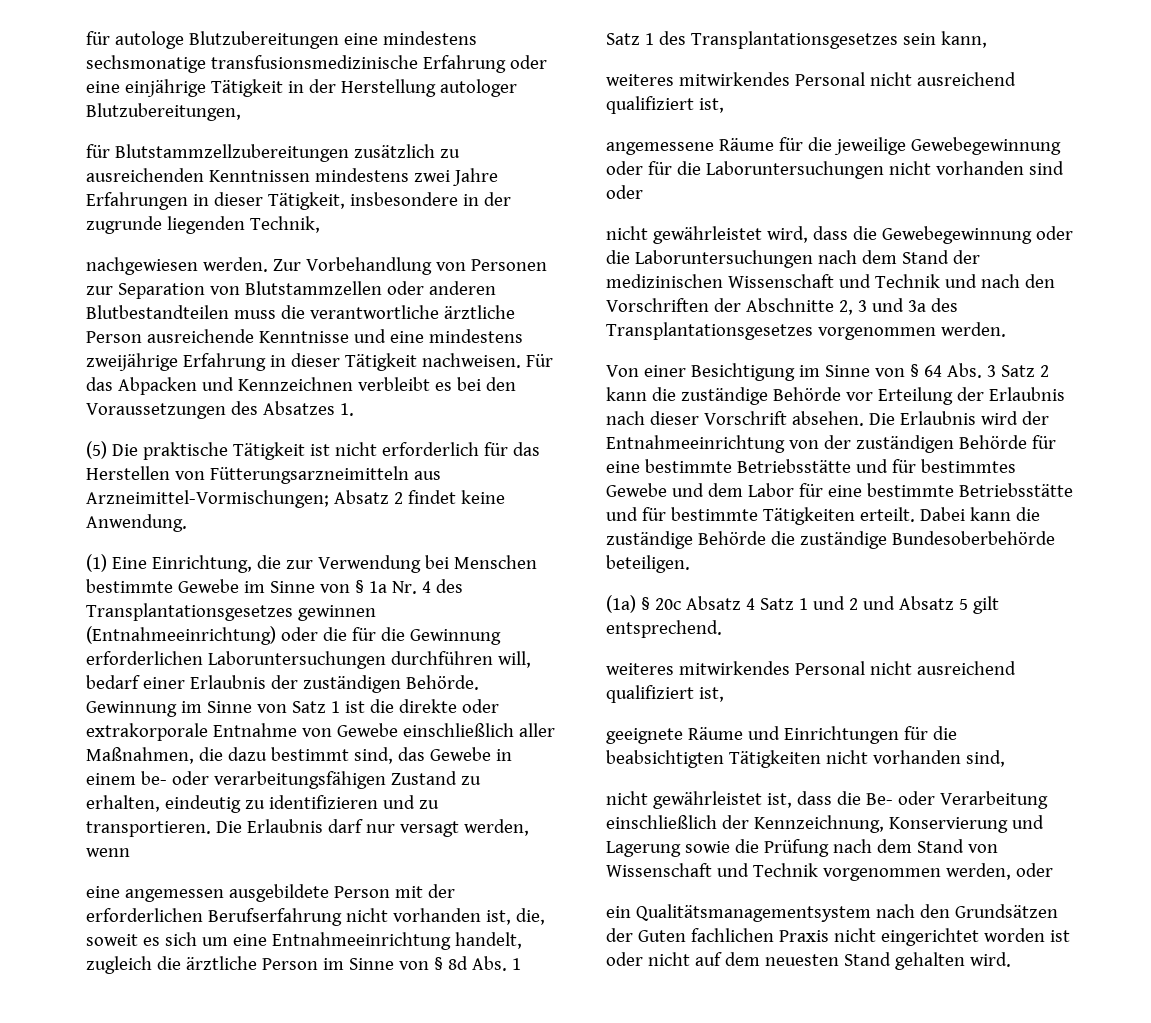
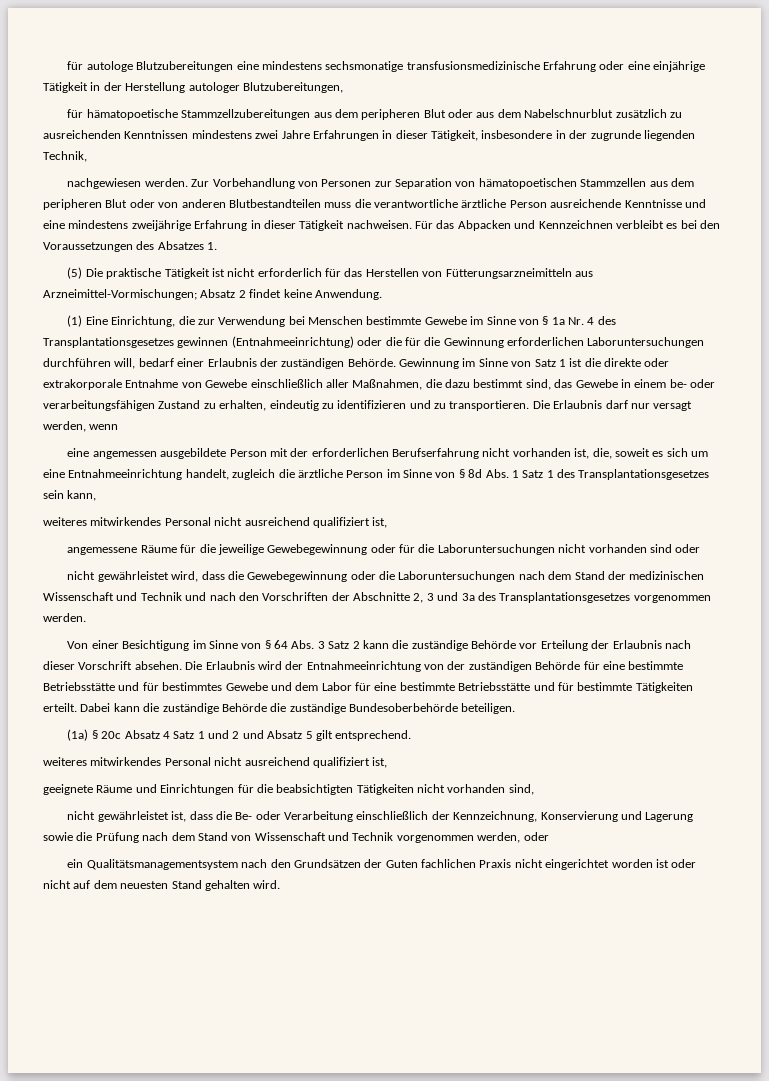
[114,144,349,162] Blutstammzellzubereitungen -> [86,109,614,120] hämatopoetische Stammzellzubereitungen aus dem peripheren Blut oder aus dem Nabelschnurblut
[244,281,424,295] Blutstammzellen oder -> [478,178,694,189] [43,199,179,210] hämatopoetischen Stammzellen aus dem peripheren Blut oder von

